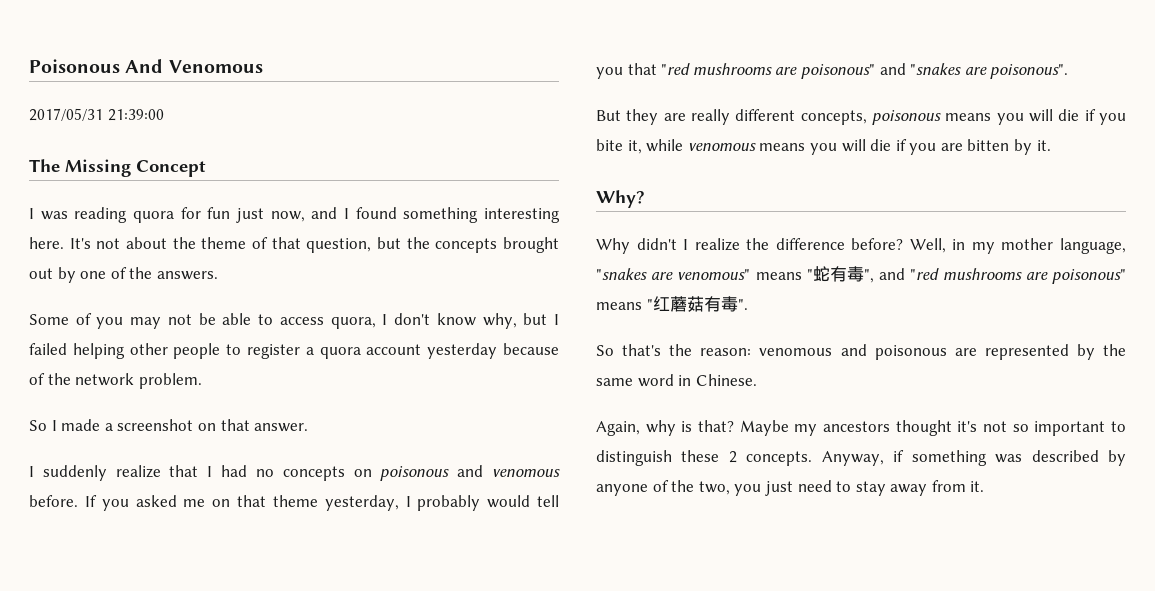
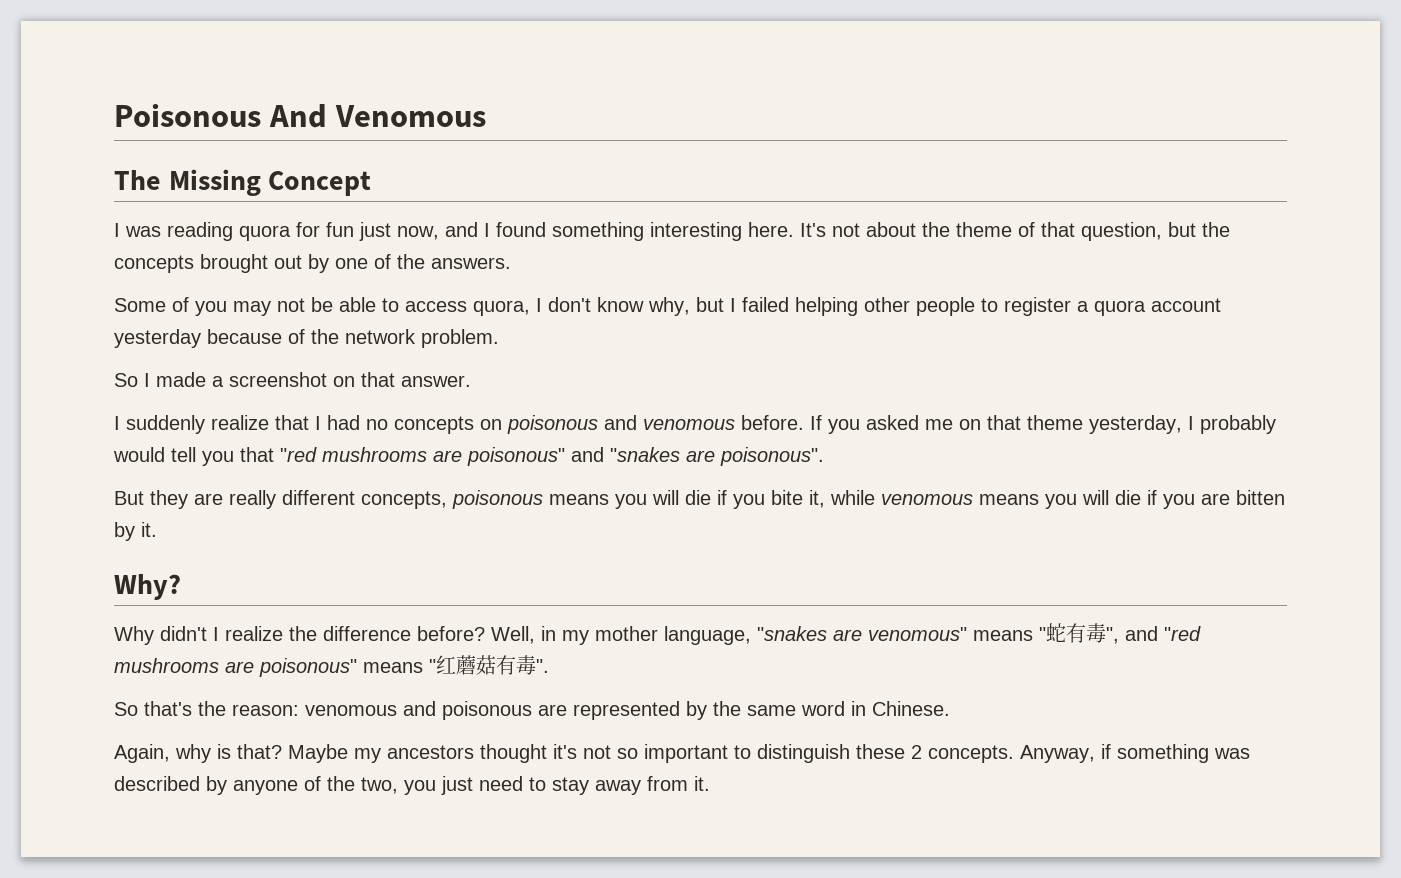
[29,108,164,121] // 2017/05/31 21:39:00 -> (486, 116) none

